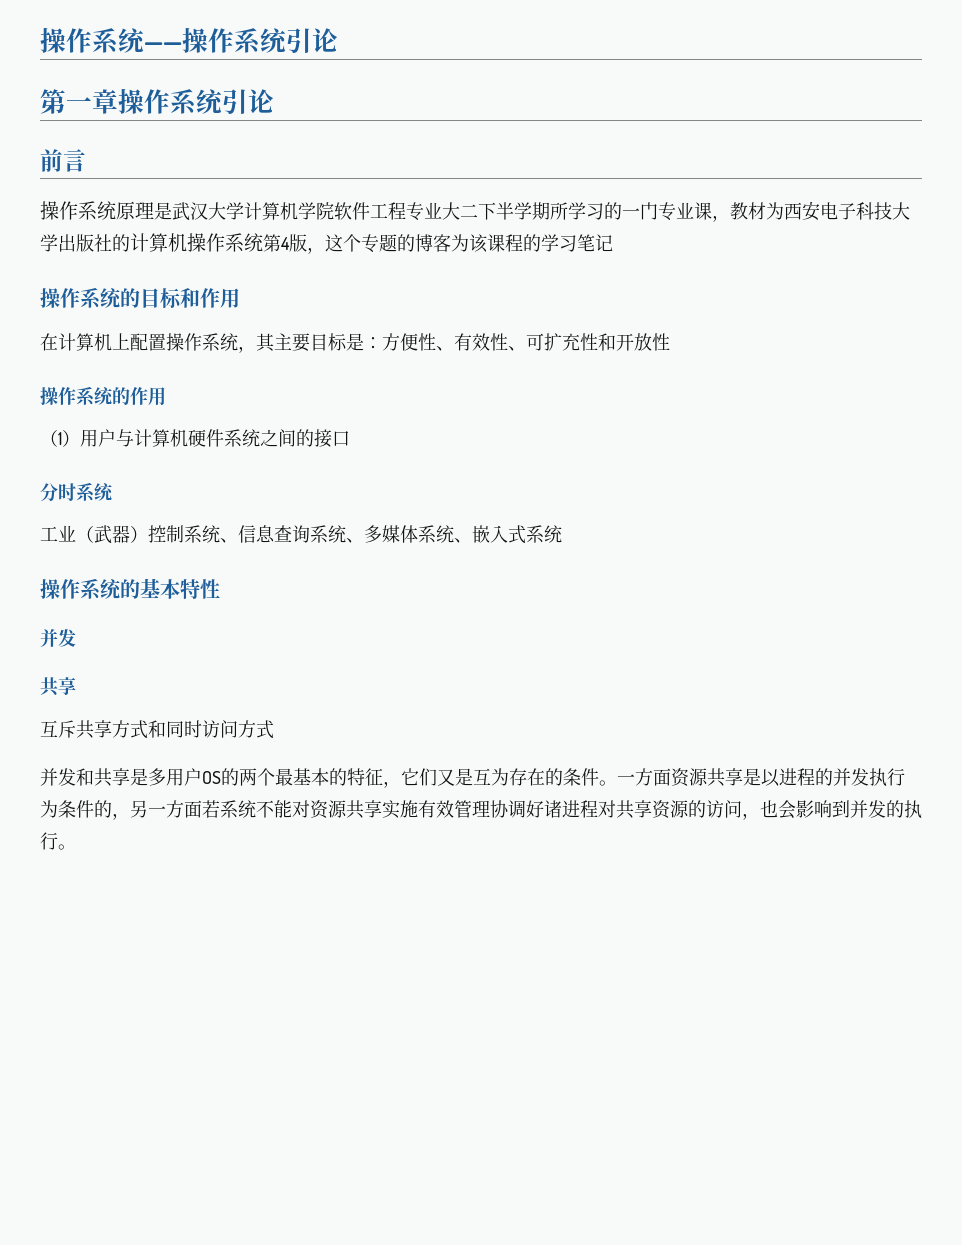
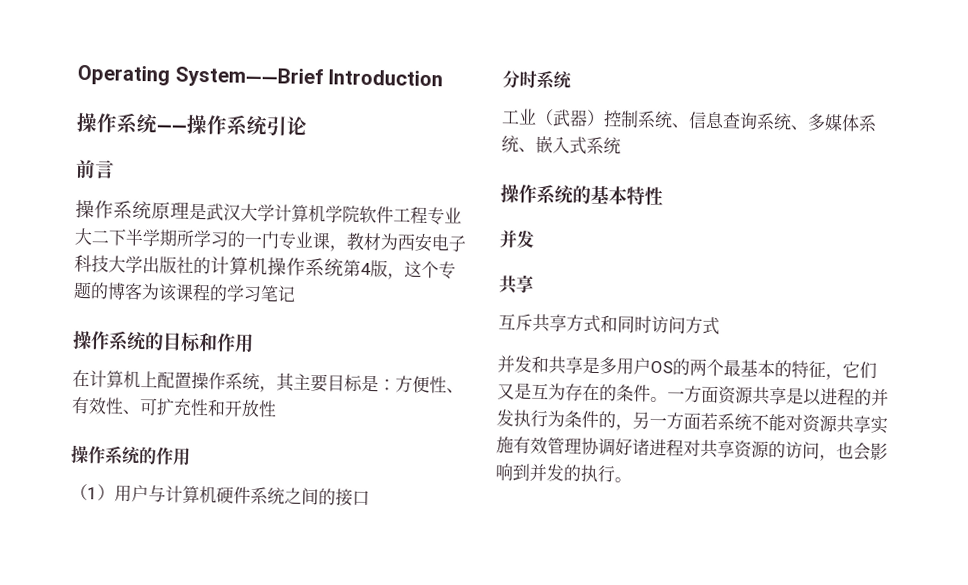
(40, 40) none -> [77,64,444,89] Operating System——Brief Introduction //
[40,88,274,115] // 第一章操作系统引论 -> (308, 126) none

